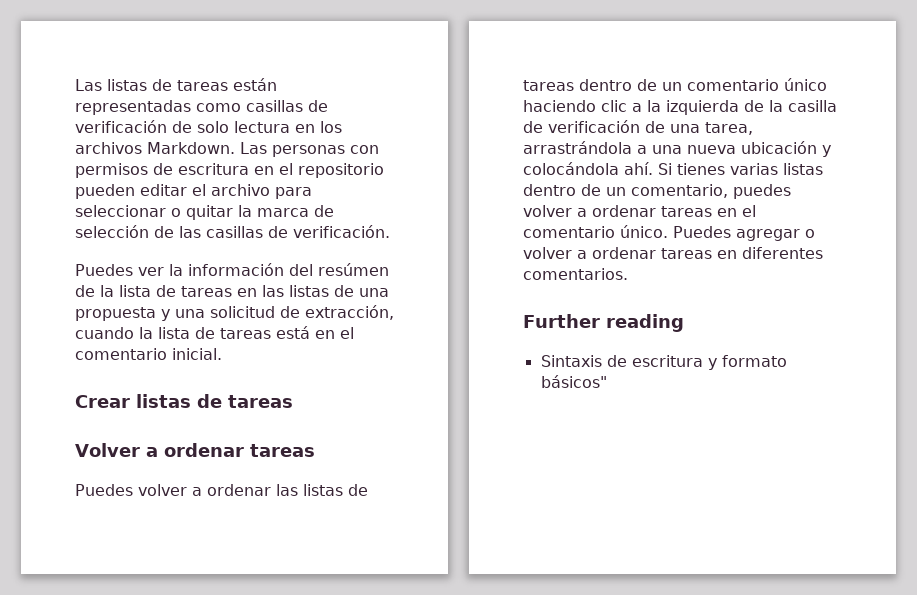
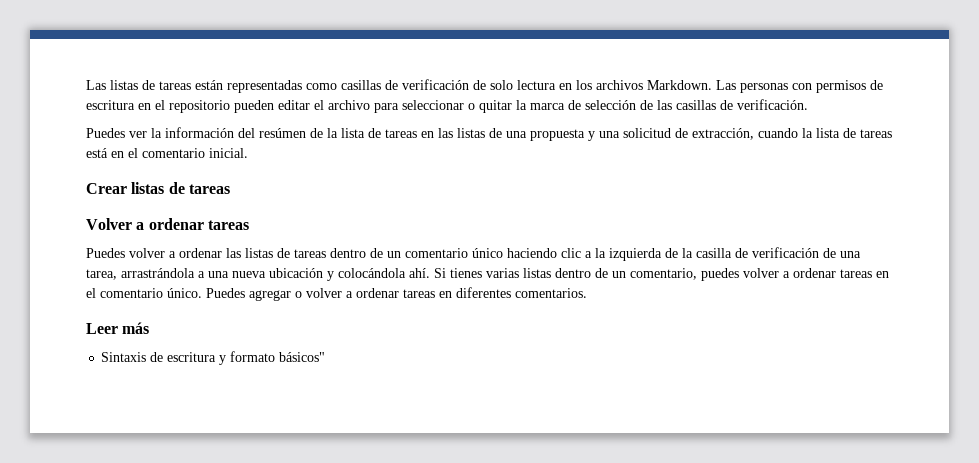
[523,314,684,332] Further reading -> [86,322,150,334] Leer más

